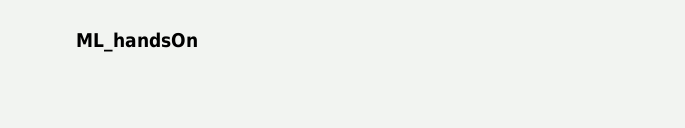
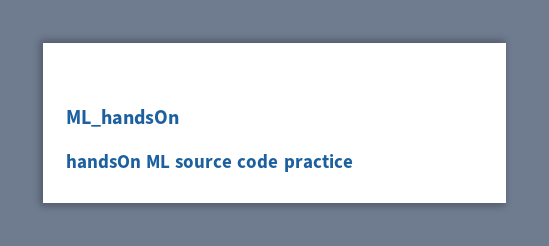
(198, 42) none -> [66,154,353,172] // handsOn ML source code practice

